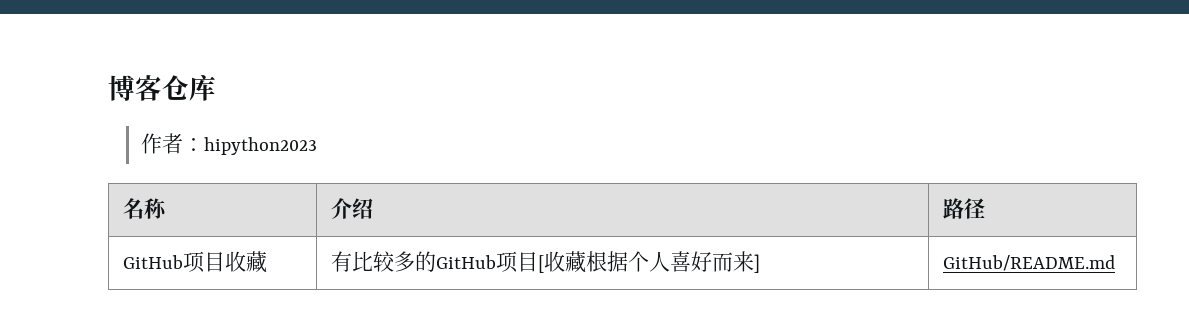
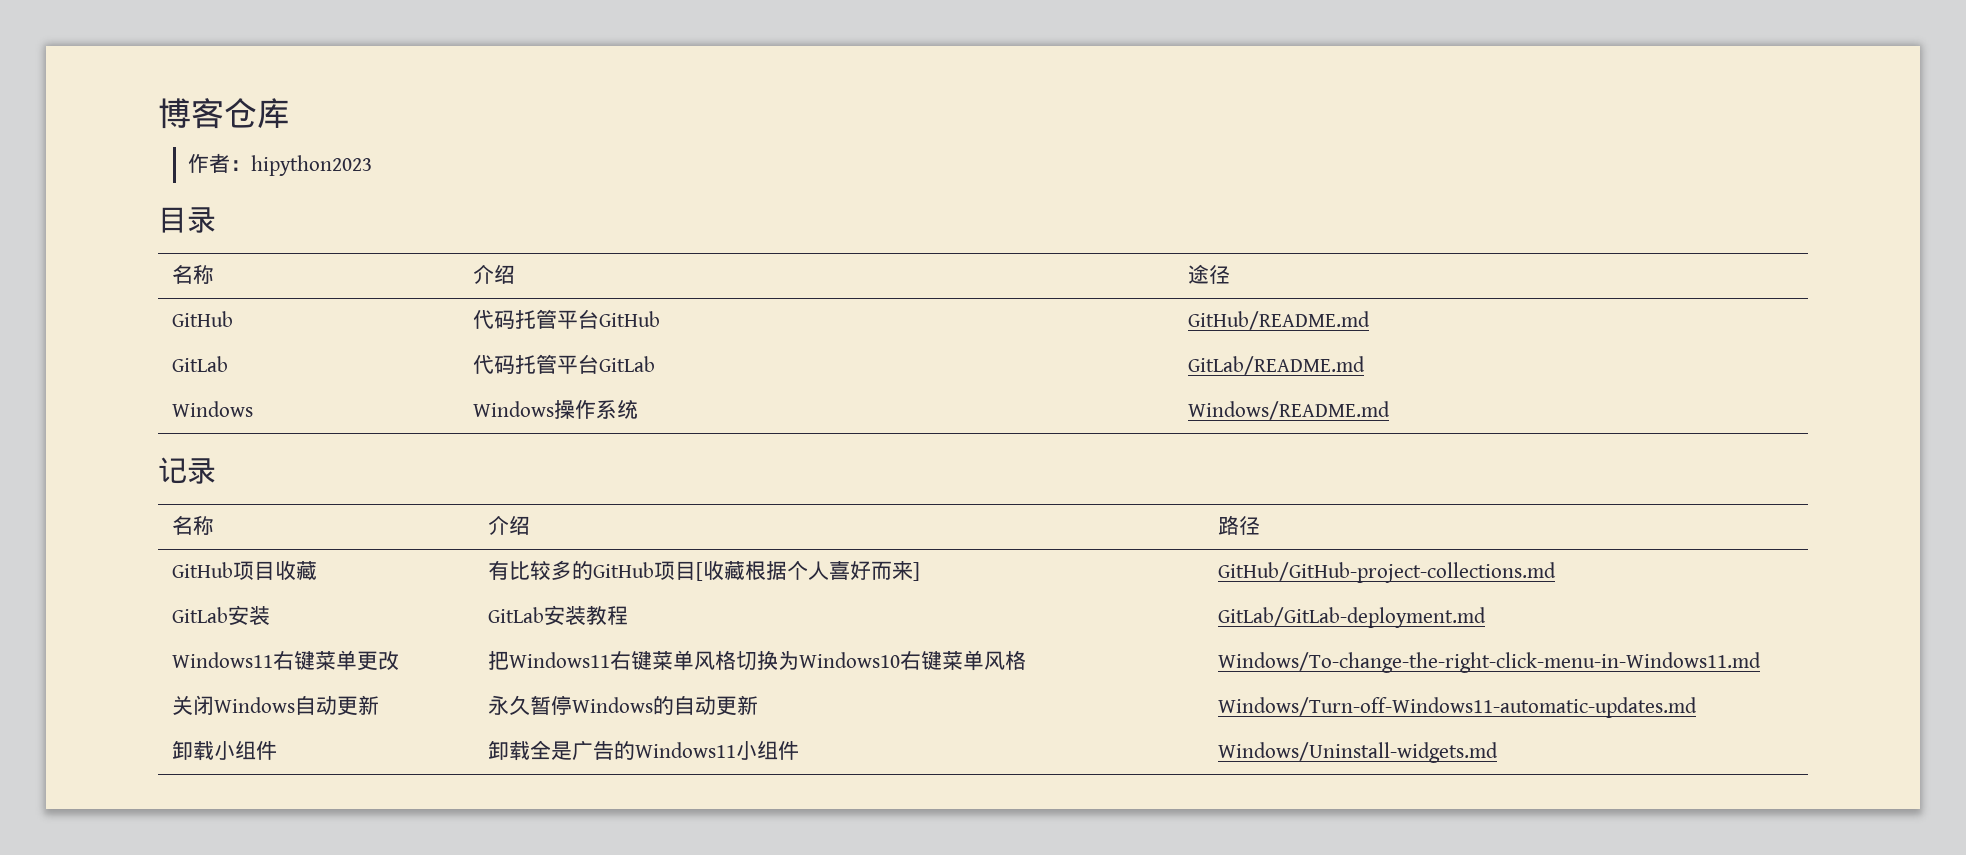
(317, 146) none -> [158,207,216,233] [171,264,214,284] [472,265,515,284] [1187,264,1230,284] [171,311,233,327] [472,309,660,329] [1187,311,1370,330] [171,356,228,372] [472,354,655,374] [1187,356,1365,375] [171,401,253,417] [472,400,638,419] [1187,401,1390,420] [158,457,216,484] // 目录 // 名称 | 介绍 | 途径 // GitHub | 代码托管平台GitHub | GitHub/README.md // GitLab | 代码托管平台GitLab | GitLab/README.md // Windows | Windows操作系统 | Windows/README.md // 记录
[943,255,1116,271] GitHub/README.md -> [1217,562,1556,583] [171,605,270,625] [487,605,628,625] [1217,607,1486,628] [171,650,399,671] [487,650,1026,671] [1217,652,1761,673] [171,695,379,716] [487,695,758,716] [1217,697,1697,718] [171,740,277,761] [487,740,799,761] [1217,742,1498,763] GitHub/GitHub-project-collections.md // GitLab安装 | GitLab安装教程 | GitLab/GitLab-deployment.md // Windows11右键菜单更改 | 把Windows11右键菜单风格切换为Windows10右键菜单风格 | Windows/To-change-the-right-click-menu-in-Windows11.md // 关闭Windows自动更新 | 永久暂停Windows的自动更新 | Windows/Turn-off-Windows11-automatic-updates.md // 卸载小组件 | 卸载全是广告的Windows11小组件 | Windows/Uninstall-widgets.md

